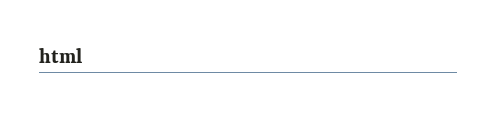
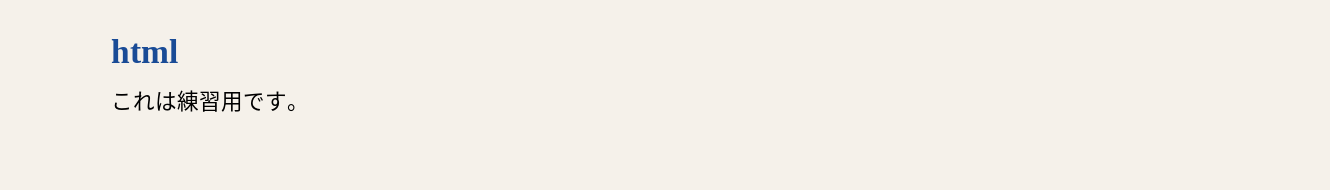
(82, 55) none -> [111,90,309,112] // これは練習用です。

